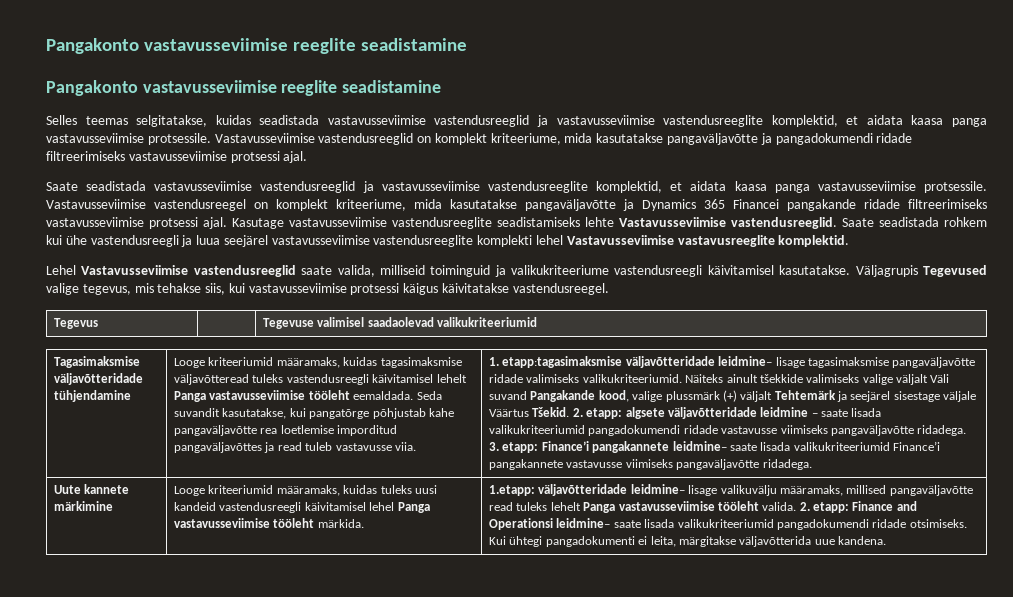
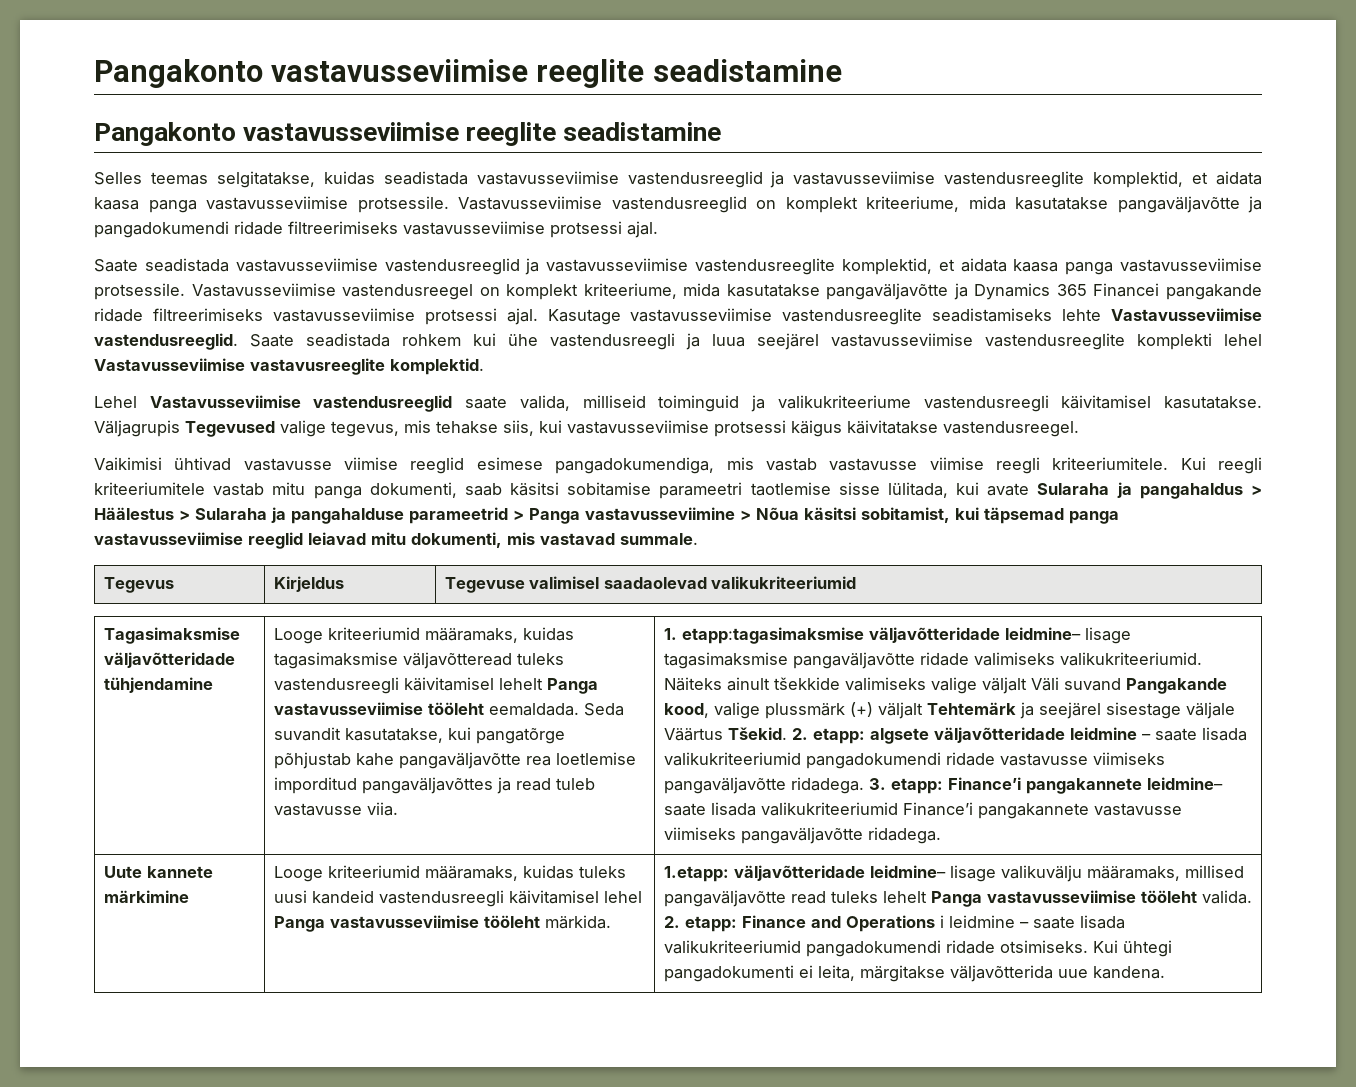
(609, 289) none -> [94,457,1263,474] [94,482,1262,499] [94,507,1119,524] [94,532,698,549] // Vaikimisi ühtivad vastavusse viimise reeglid esimese pangadokumendiga, mis vastab vastavusse viimise reegli kriteeriumitele. Kui reegli kriteeriumitele vastab mitu panga dokumenti, saab käsitsi sobitamise parameetri taotlemise sisse lülitada, kui avate Sularaha ja pangahaldus > Häälestus > Sularaha ja pangahalduse parameetrid > Panga vastavusseviimine > Nõua käsitsi sobitamist, kui täpsemad panga vastavusseviimise reeglid leiavad mitu dokumenti, mis vastavad summale.
(99, 323) none -> [273,576,344,592] Kirjeldus
[489,518,611,530] Operationsi leidmine– -> [845,915,1029,932] Operations i leidmine –

